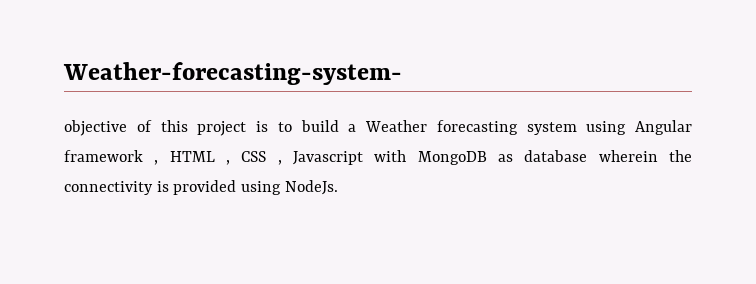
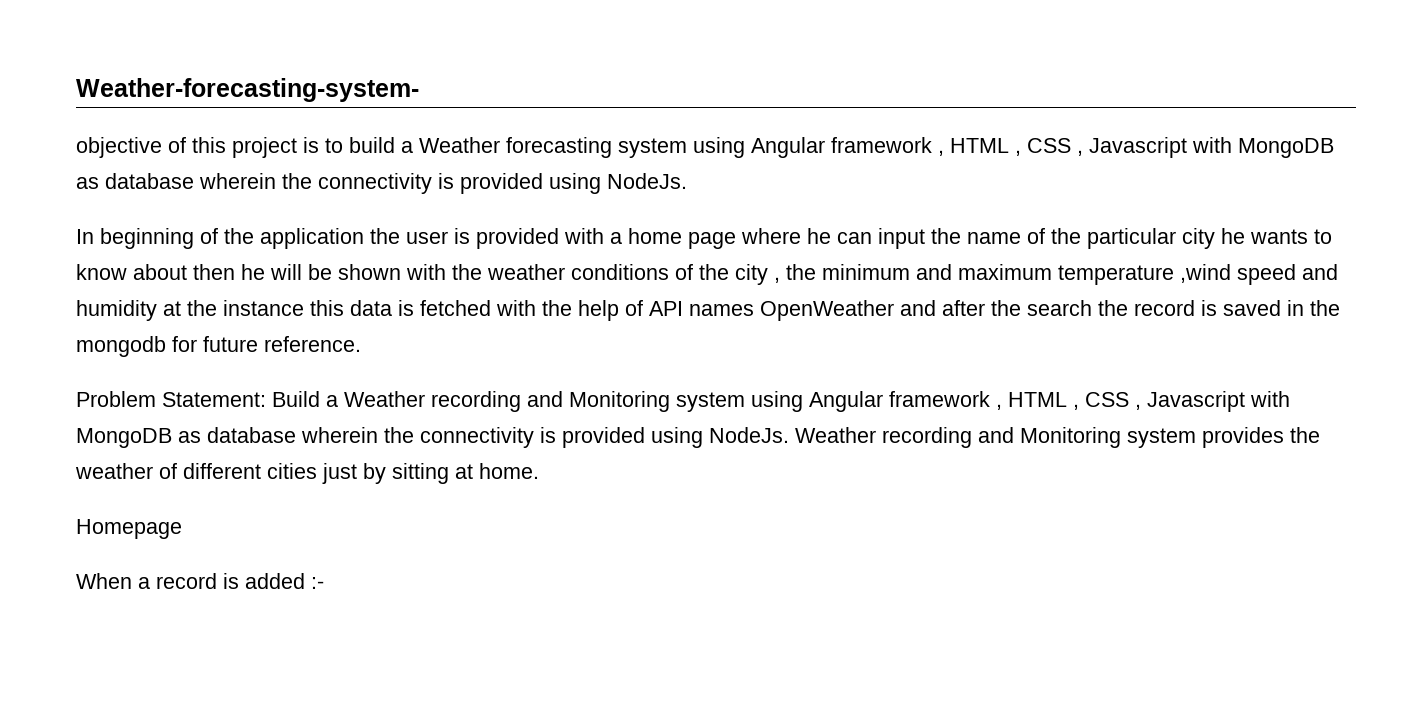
(338, 187) none -> [76,228,1332,249] [76,264,1338,285] [76,300,1340,321] [76,336,361,357] [76,391,1290,412] [76,427,1320,448] [75,463,539,484] [76,519,182,539] [76,573,324,589] // In beginning of the application the user is provided with a home page where he can input the name of the particular city he wants to know about then he will be shown with the weather conditions of the city , the minimum and maximum temperature ,wind speed and humidity at the instance this data is fetched with the help of API names OpenWeather and after the search the record is saved in the mongodb for future reference. // Problem Statement: Build a Weather recording and Monitoring system using Angular framework , HTML , CSS , Javascript with MongoDB as database wherein the connectivity is provided using NodeJs. Weather recording and Monitoring system provides the weather of different cities just by sitting at home. // Homepage // When a record is added :-

